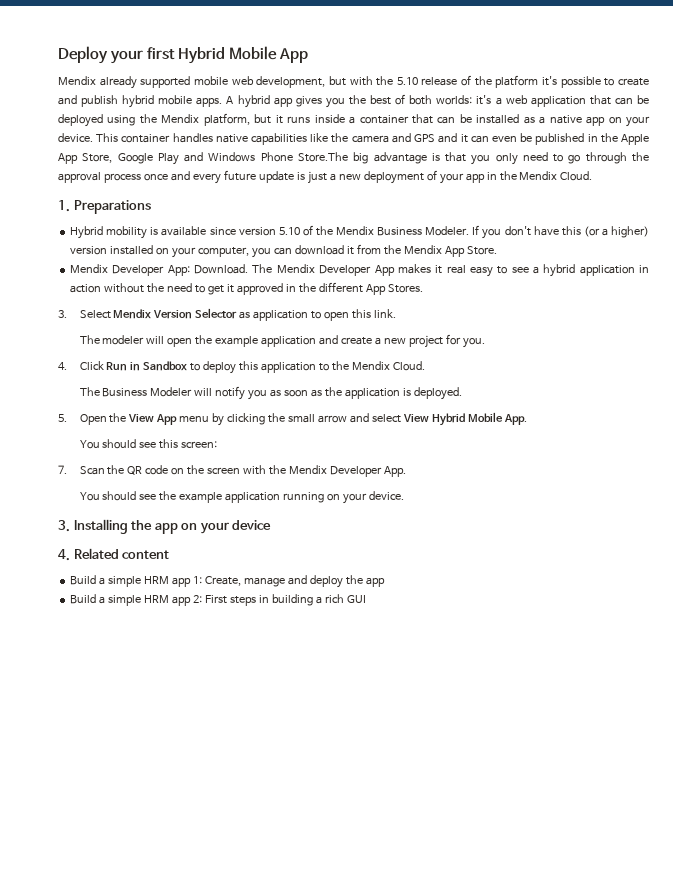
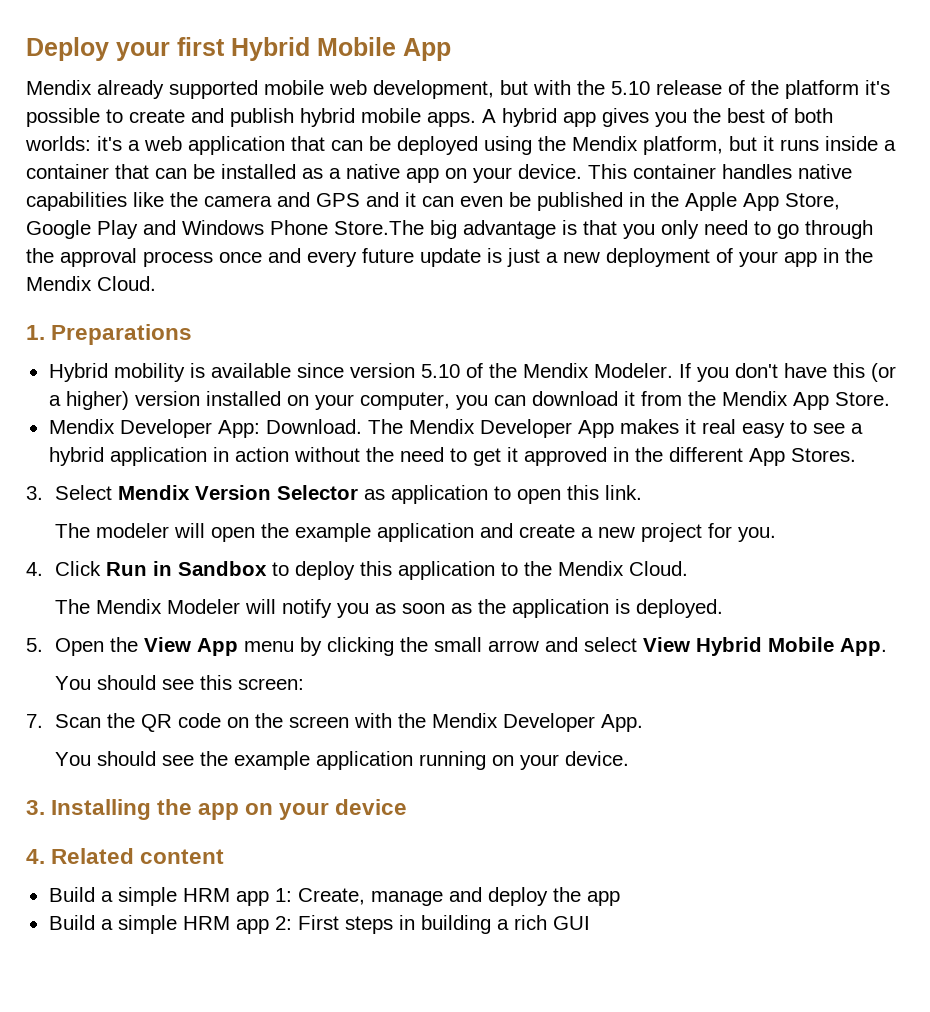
[377,227,423,236] Business -> (589, 370) none
[102,388,148,397] Business -> [95,599,162,614] Mendix

